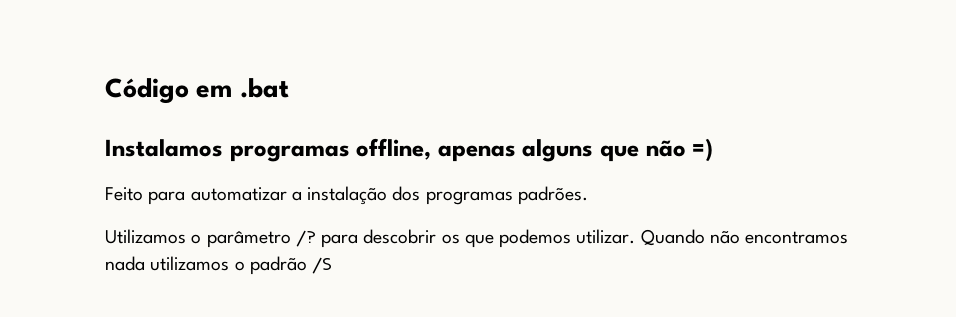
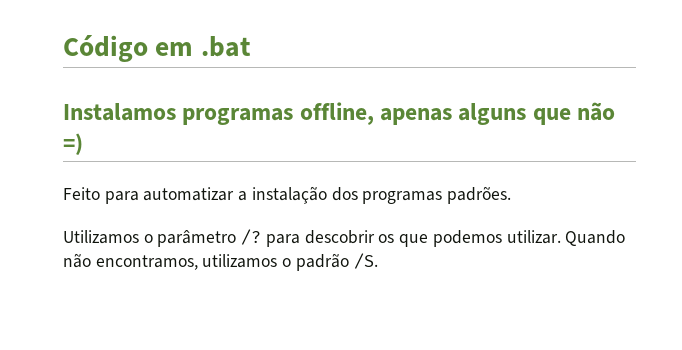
[745,231,849,244] [105,256,145,271] encontramos nada -> [95,255,198,270] encontramos,
[312,257,333,274] /S -> [353,253,378,269] /S.

